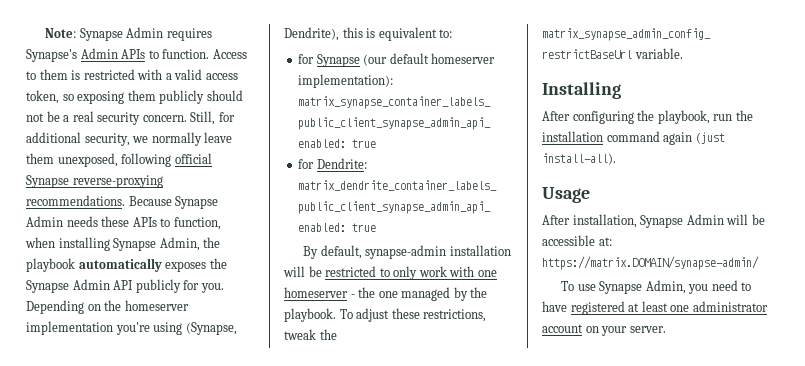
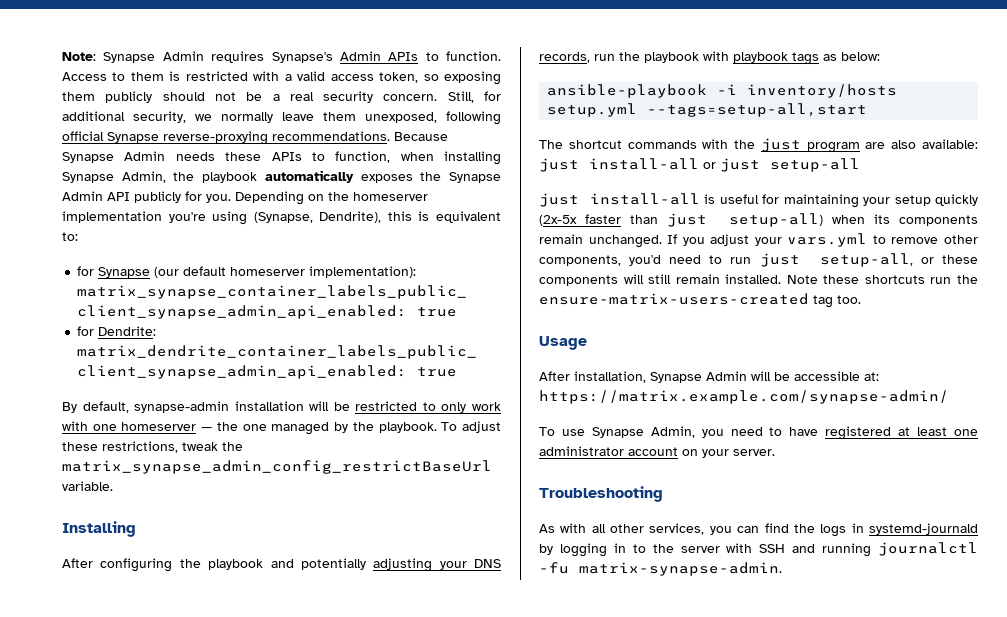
[350,294,355,298] - -> [201,427,213,431] —
[657,110,753,124] [542,131,725,145] [542,153,616,165] playbook, run the installation command again (just install-all). -> [208,558,501,572] [539,51,880,65] [547,84,898,98] [547,103,868,117] [539,138,978,153] [539,158,860,172] [539,193,979,208] [539,213,978,227] [539,233,978,248] [539,253,978,267] [539,274,978,286] [539,293,861,308] playbook and potentially adjusting your DNS records, run the playbook with playbook tags as below: // ansible-playbook -i inventory/hosts setup.yml --tags=setup-all,start // The shortcut commands with the just program are also available: just install-all or just setup-all // just install-all is useful for maintaining your setup quickly (2x-5x faster than just setup-all) when its components remain unchanged. If you adjust your vars.yml to remove other components, you'd need to run just setup-all, or these components will still remain installed. Note these shortcuts run the ensure-matrix-users-created tag too.
[542,256,759,270] https://matrix.DOMAIN/synapse-admin/ -> [539,390,949,404] https://matrix.example.com/synapse-admin/
(666, 329) none -> [539,486,663,502] [539,523,978,537] [539,542,978,557] [539,562,782,576] // Troubleshooting // As with all other services, you can find the logs in systemd-journald by logging in to the server with SSH and running journalctl -fu matrix-synapse-admin.

